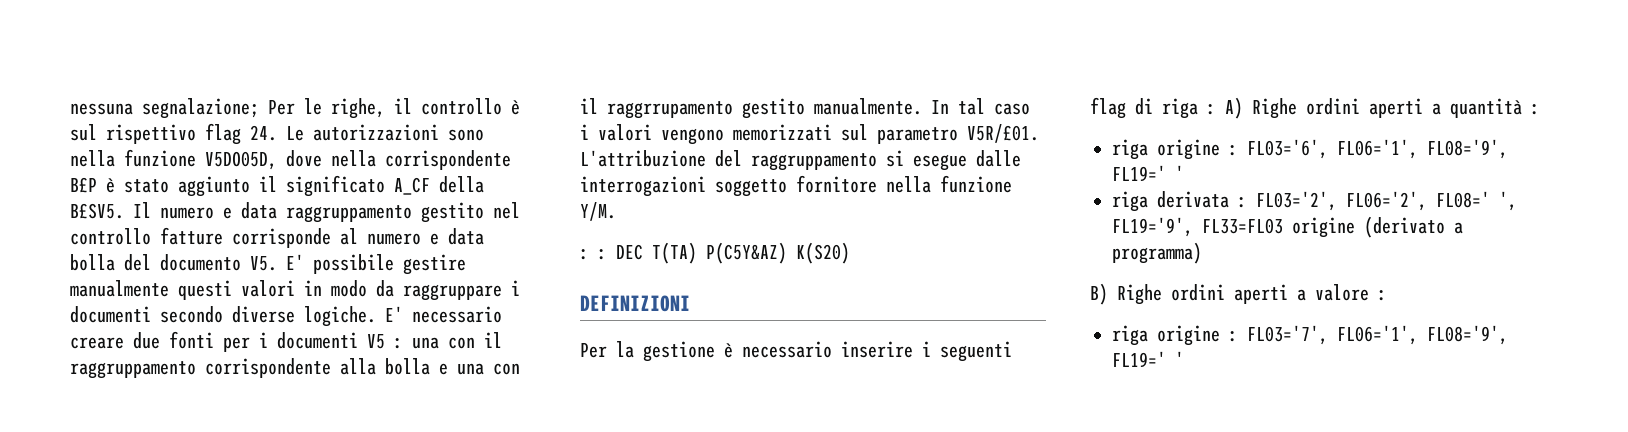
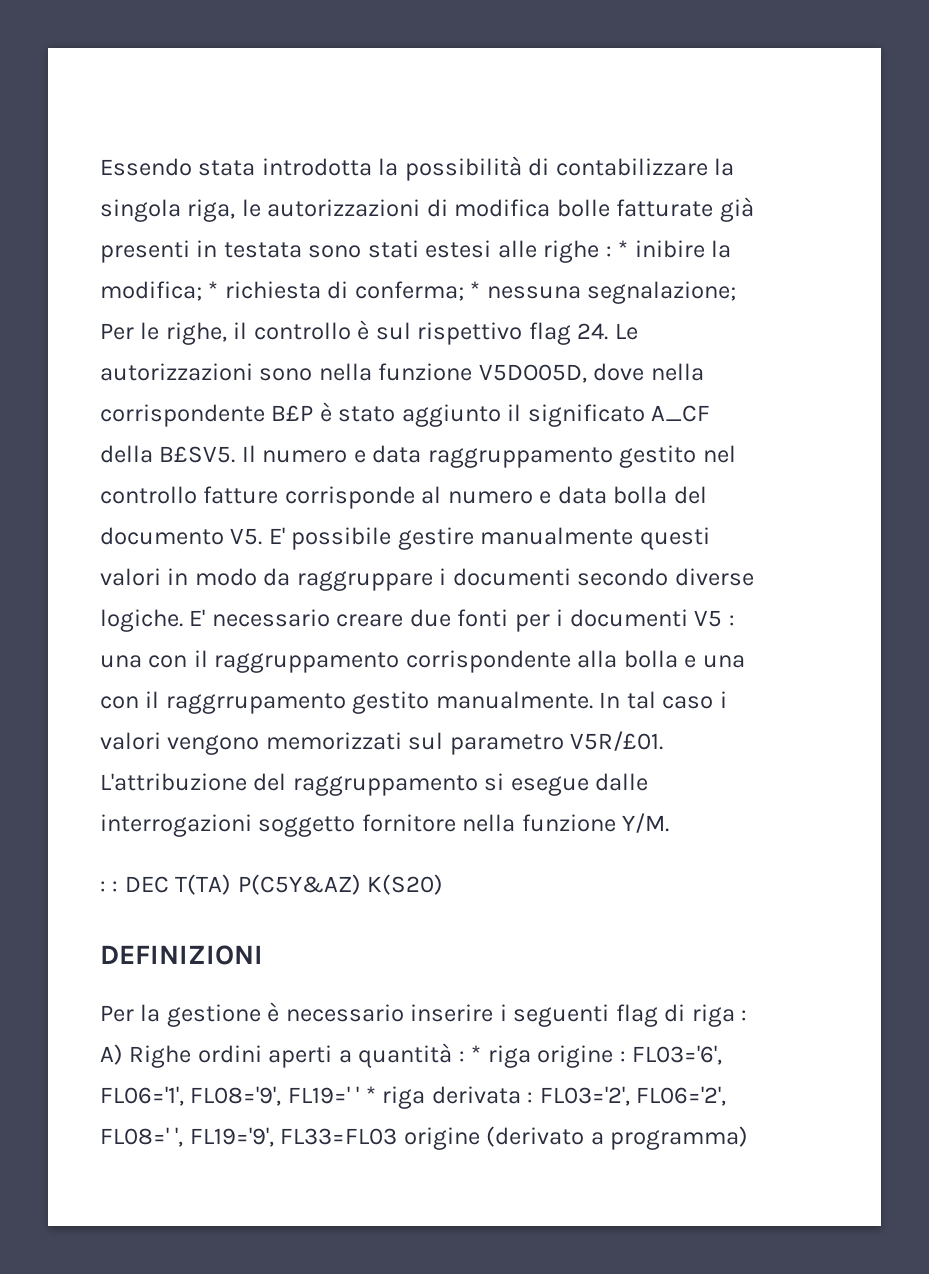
(70, 109) none -> [100,156,735,181] [100,197,754,222] [100,240,732,263] [100,281,481,301] Essendo stata introdotta la possibilità di contabilizzare la singola riga, le autorizzazioni di modifica bolle fatturate già presenti in testata sono stati estesi alle righe : * inibire la modifica; * richiesta di conferma; *
(1540, 109) // -> [471,1045,482,1062] *
(1184, 173) // -> [365,1086,376,1103] *
[1090,283,1387,305] [1112,325,1508,346] [1112,351,1184,367] // B) Righe ordini aperti a valore : // riga origine : FL03='7', FL06='1', FL08='9', FL19=' ' -> (749, 1138) none

